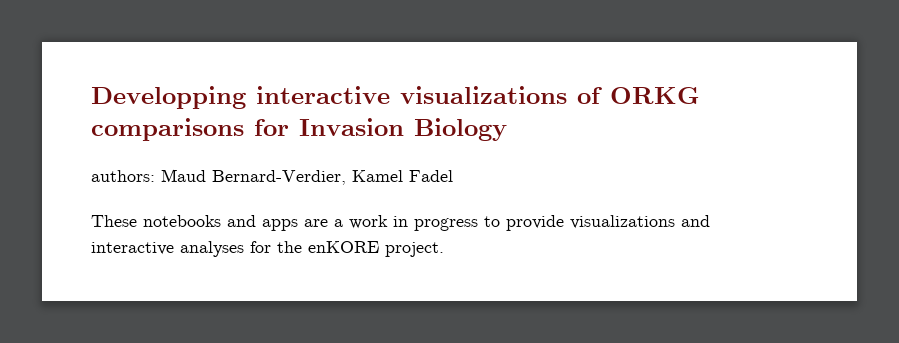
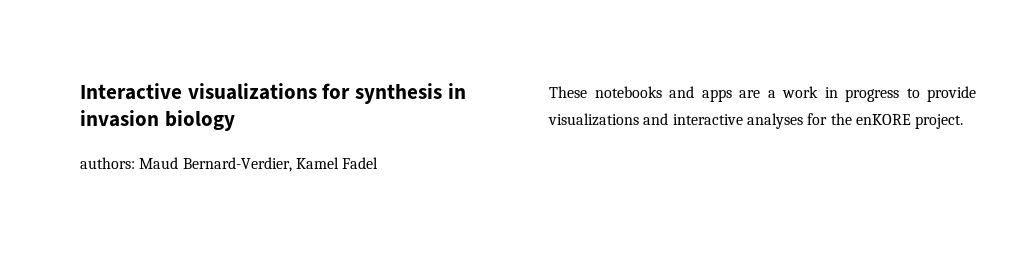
[91,86,700,109] [91,118,507,141] Developping interactive visualizations of ORKG comparisons for Invasion Biology -> [80,83,466,104] [80,110,235,131] Interactive visualizations for synthesis in invasion biology

